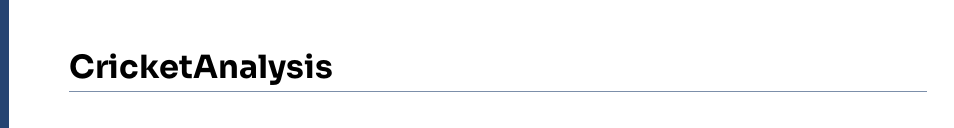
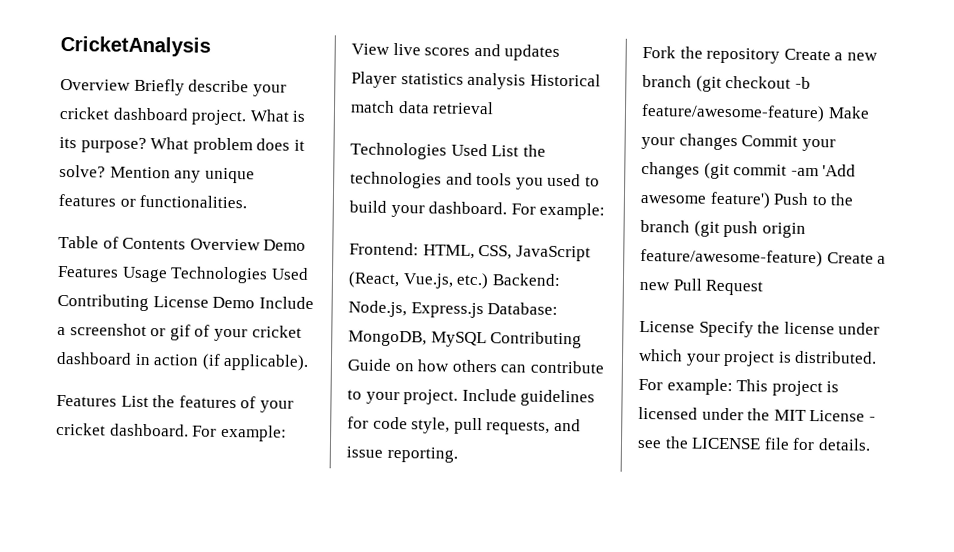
(333, 69) none -> [60,78,287,97] [59,106,306,126] [59,136,305,155] [59,164,255,184] [58,193,248,209] [58,235,307,251] [57,265,309,284] [57,293,314,312] [57,323,302,342] [56,351,310,371] [56,394,294,413] [56,422,287,442] [351,42,561,61] [351,71,601,90] [350,100,495,115] [350,142,546,160] [350,171,600,190] [349,200,606,220] [349,242,591,262] [348,271,561,290] [348,300,559,319] [348,330,583,349] [347,358,604,374] [347,388,596,407] [347,416,581,435] [346,446,458,463] [642,45,878,64] [642,74,811,92] [641,103,870,123] [641,133,836,152] [641,161,857,180] [640,191,855,209] [640,219,806,238] [640,248,887,268] [639,278,764,296] [639,320,881,338] [638,348,878,367] [638,378,840,397] [638,406,876,422] [637,436,871,451] // Overview Briefly describe your cricket dashboard project. What is its purpose? What problem does it solve? Mention any unique features or functionalities. // Table of Contents Overview Demo Features Usage Technologies Used Contributing License Demo Include a screenshot or gif of your cricket dashboard in action (if applicable). // Features List the features of your cricket dashboard. For example: View live scores and updates Player statistics analysis Historical match data retrieval // Technologies Used List the technologies and tools you used to build your dashboard. For example: // Frontend: HTML, CSS, JavaScript (React, Vue.js, etc.) Backend: Node.js, Express.js Database: MongoDB, MySQL Contributing Guide on how others can contribute to your project. Include guidelines for code style, pull requests, and issue reporting. // Fork the repository Create a new branch (git checkout -b feature/awesome-feature) Make your changes Commit your changes (git commit -am 'Add awesome feature') Push to the branch (git push origin feature/awesome-feature) Create a new Pull Request // License Specify the license under which your project is distributed. For example: This project is licensed under the MIT License - see the LICENSE file for details.

